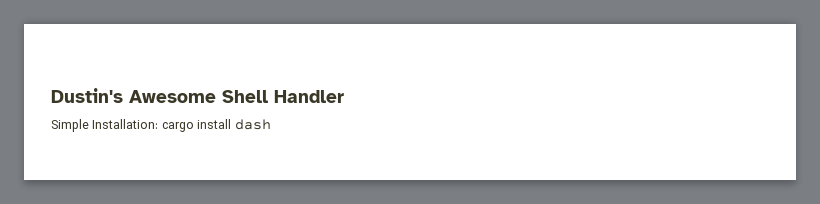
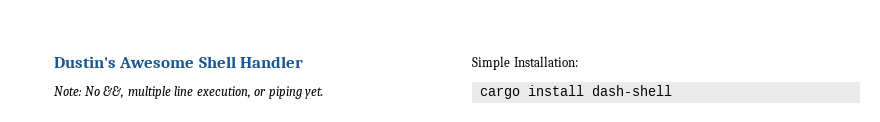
(344, 96) none -> [54,86,324,99] // Note: No &&, multiple line execution, or piping yet.
(159, 124) none -> (578, 61) //
[234,119,271,130] dash -> [591,85,672,96] dash-shell

